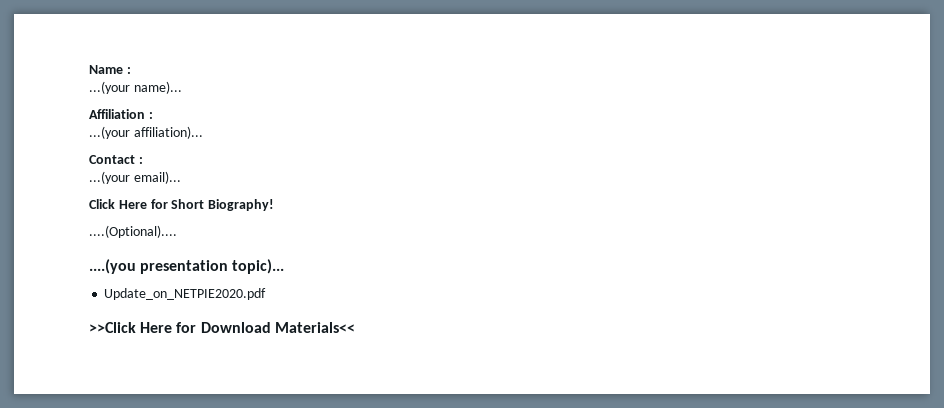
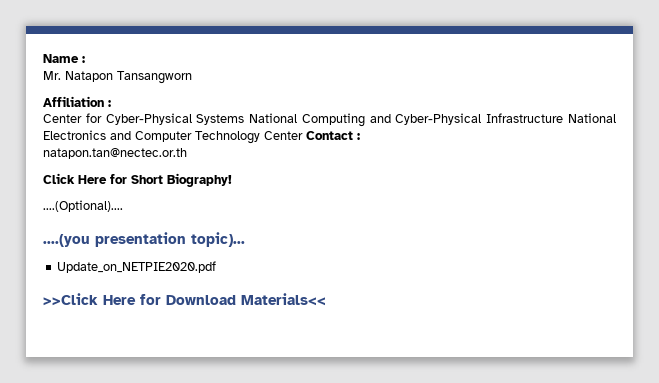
[89,81,182,94] ...(your name)... -> [43,71,192,84] Mr. Natapon Tansangworn
[89,126,203,139] ...(your affiliation)... // -> [43,113,616,127] [43,130,303,144] Center for Cyber-Physical Systems National Computing and Cyber-Physical Infrastructure National Electronics and Computer Technology Center
[89,171,181,184] ...(your email)... -> [43,148,187,159] natapon.tan@nectec.or.th

